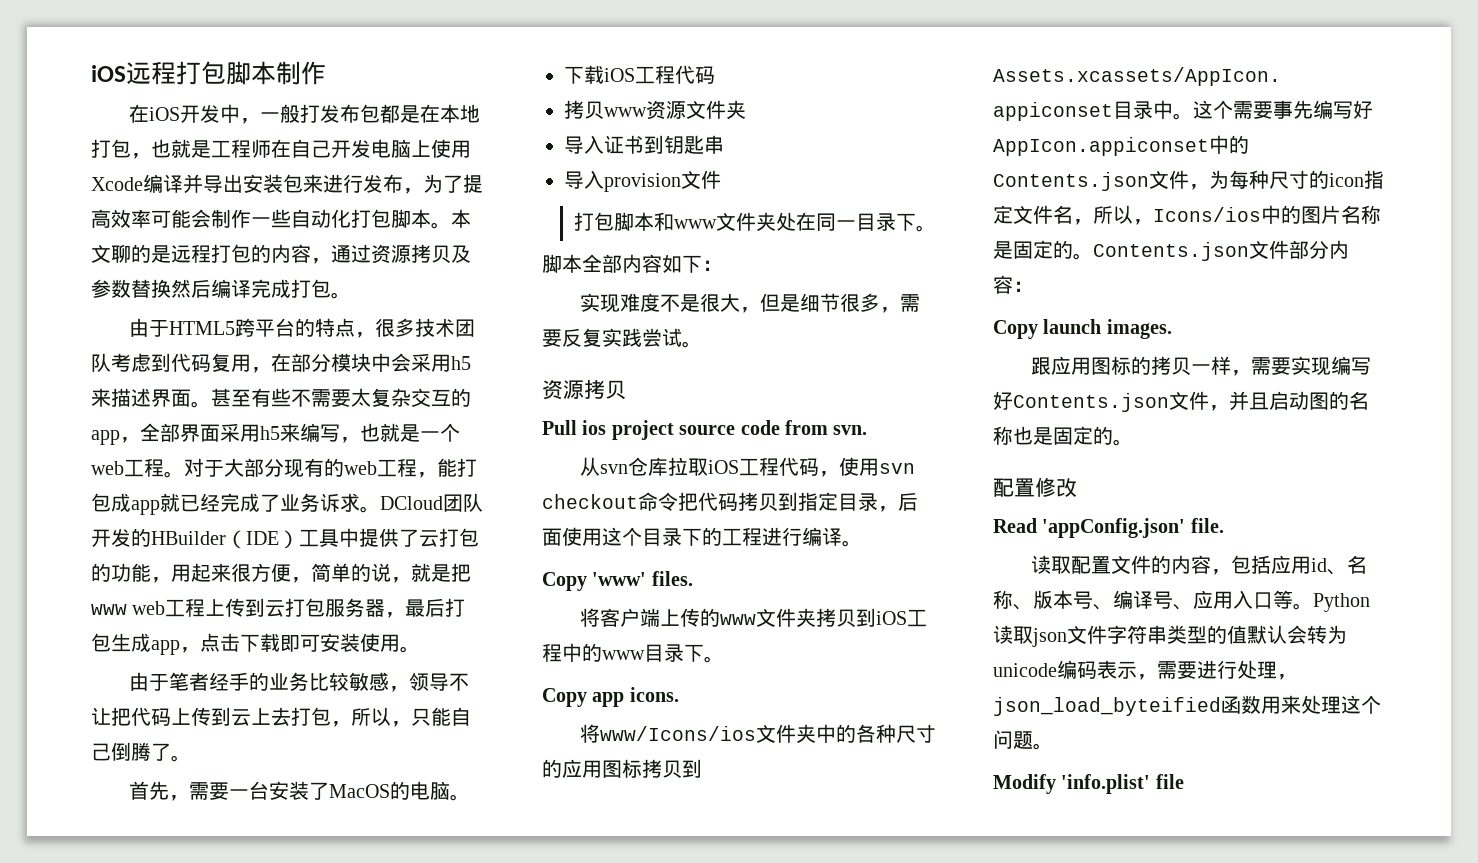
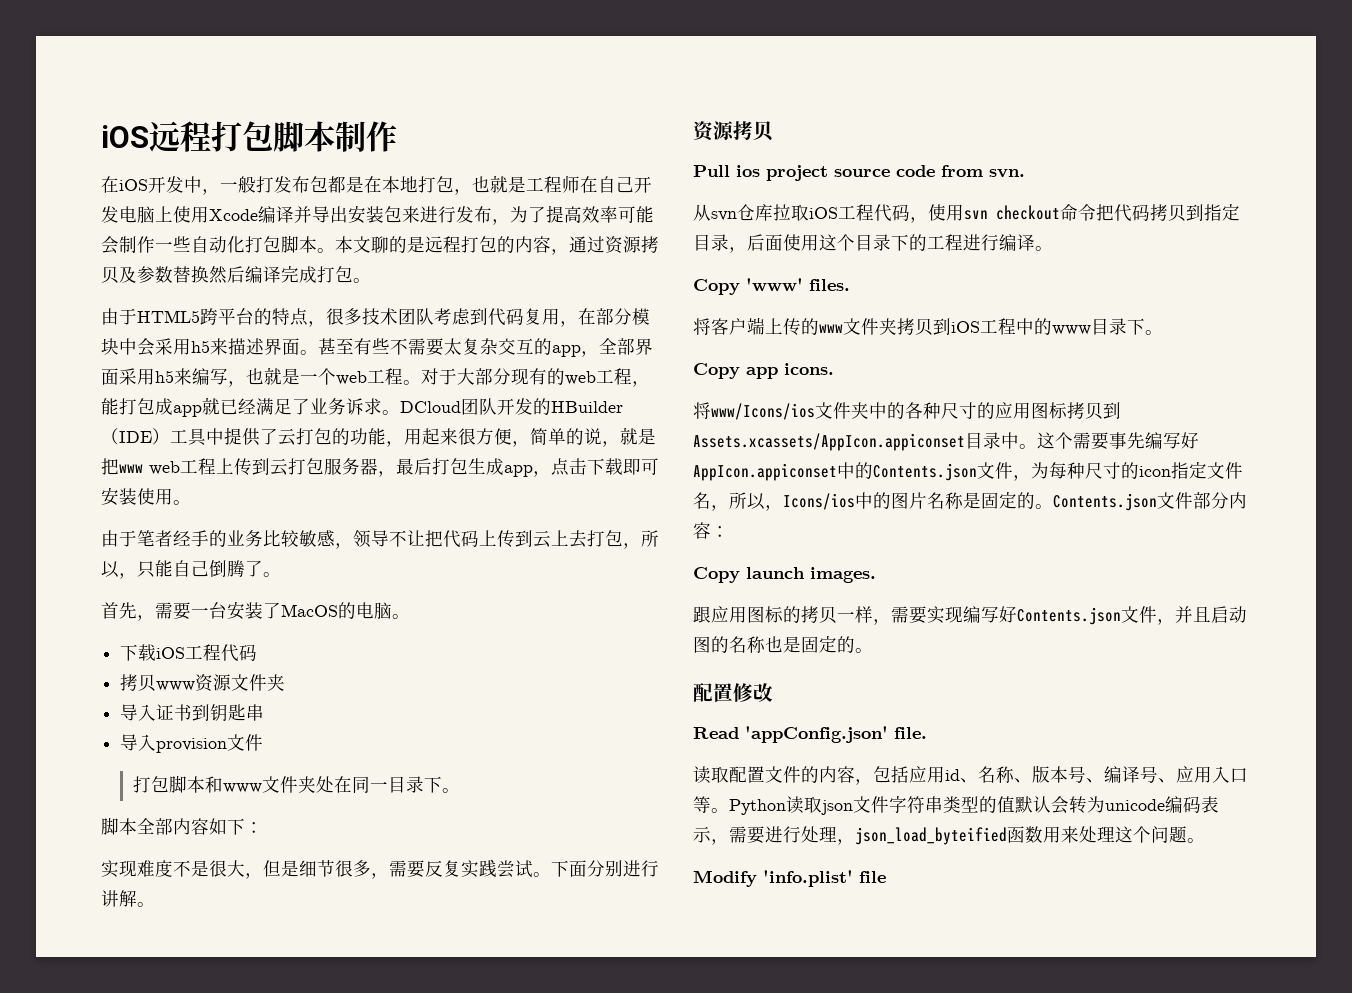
[220,493,260,512] 完成 -> [256,398,292,415] 满足
(702, 344) none -> [551,860,659,877] [101,890,155,907] 下面分别进行讲解。

